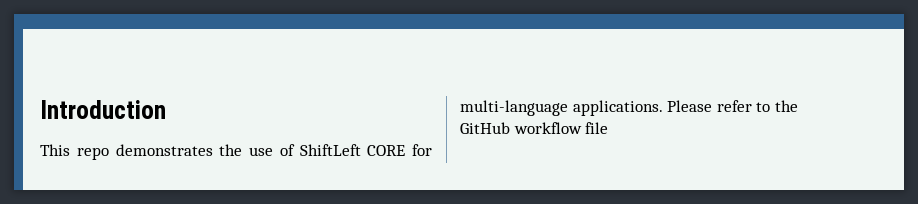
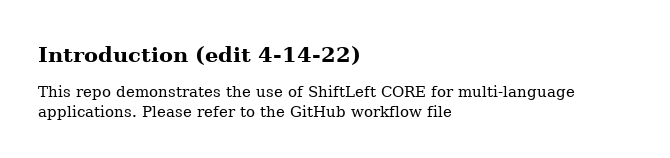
(166, 109) none -> [195,46,361,65] (edit 4-14-22)

